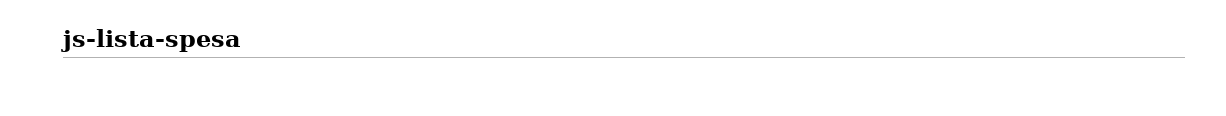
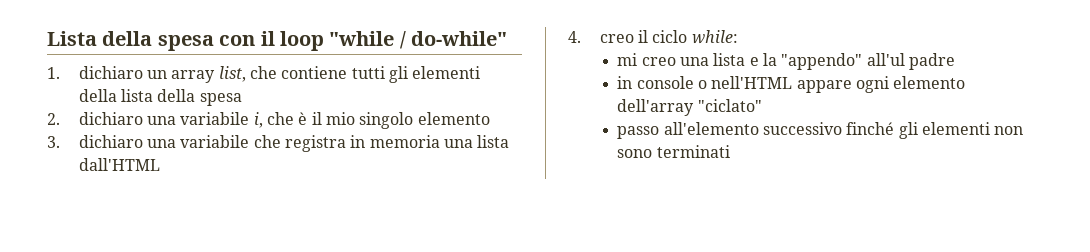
[61,29,241,52] js-lista-spesa -> [47,31,508,51] [47,66,481,83] [78,89,242,106] [47,112,490,129] [47,135,510,152] [78,158,160,171] [568,30,738,44] [617,53,955,70] [617,76,966,93] [617,99,762,116] [617,122,1024,139] [617,145,730,158] Lista della spesa con il loop "while / do-while" // 1. dichiaro un array list, che contiene tutti gli elementi della lista della spesa // 2. dichiaro una variabile i, che è il mio singolo elemento // 3. dichiaro una variabile che registra in memoria una lista dall'HTML // 4. creo il ciclo while: // mi creo una lista e la "appendo" all'ul padre // in console o nell'HTML appare ogni elemento dell'array "ciclato" // passo all'elemento successivo finché gli elementi non sono terminati

